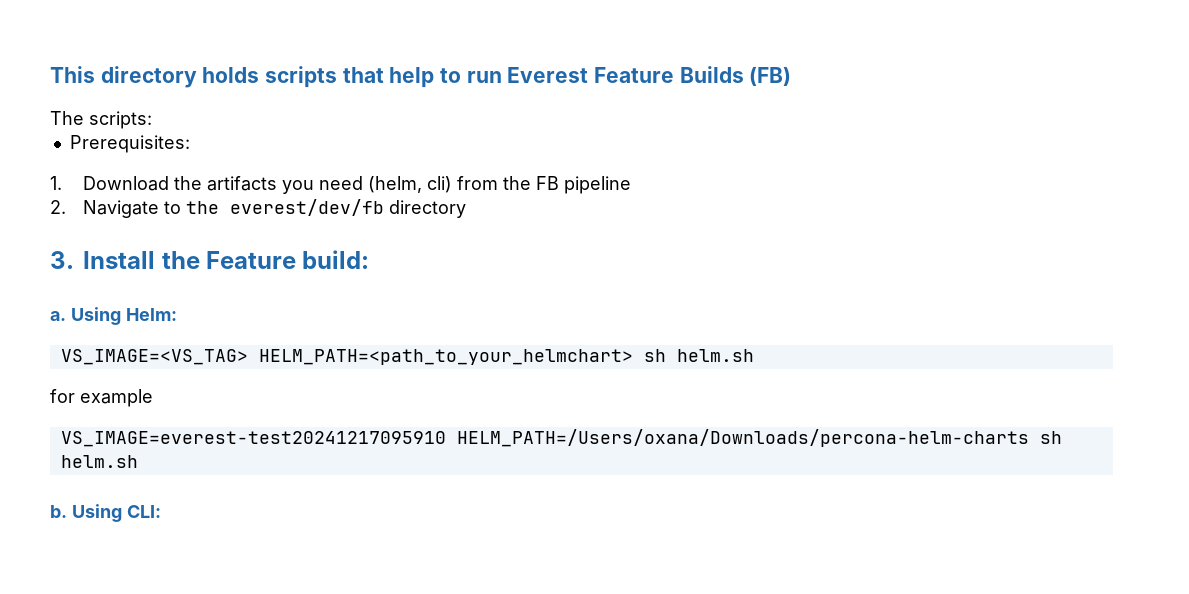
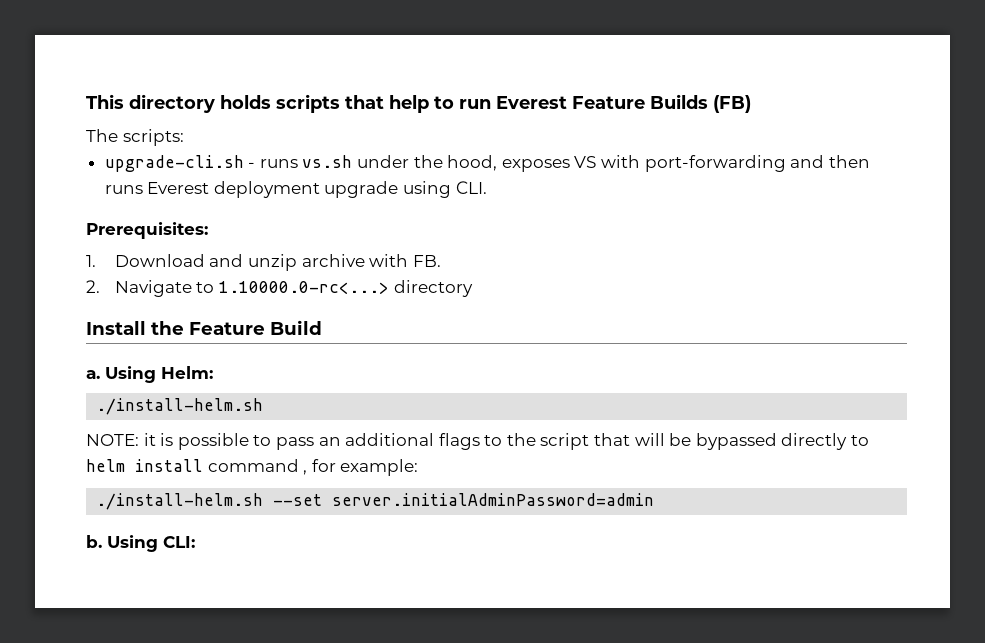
[69,135,190,153] [50,176,632,194] Prerequisites: // 1. Download the artifacts you need (helm, cli) from the FB pipeline -> [104,155,870,172] [104,181,487,198] [86,222,208,239] [86,254,441,271] upgrade-cli.sh - runs vs.sh under the hood, exposes VS with port-forwarding and then runs Everest deployment upgrade using CLI. // Prerequisites: // 1. Download and unzip archive with FB.
[186,199,385,216] the everest/dev/fb -> [218,281,389,294] 1.10000.0-rc<...>
[50,251,74,269] 3. -> (473, 288) none
[302,250,370,269] build: -> [270,320,322,335] Build
[60,349,754,365] [50,389,153,407] [60,429,1062,447] [60,455,138,468] VS_IMAGE=<VS_TAG> HELM_PATH=<path_to_your_helmchart> sh helm.sh // for example // VS_IMAGE=everest-test20241217095910 HELM_PATH=/Users/oxana/Downloads/percona-helm-charts sh helm.sh -> [96,398,264,415] [86,433,870,450] [86,459,419,476] [96,493,655,510] ./install-helm.sh // NOTE: it is possible to pass an additional flags to the script that will be bypassed directly to helm install command , for example: // ./install-helm.sh --set server.initialAdminPassword=admin

